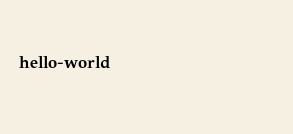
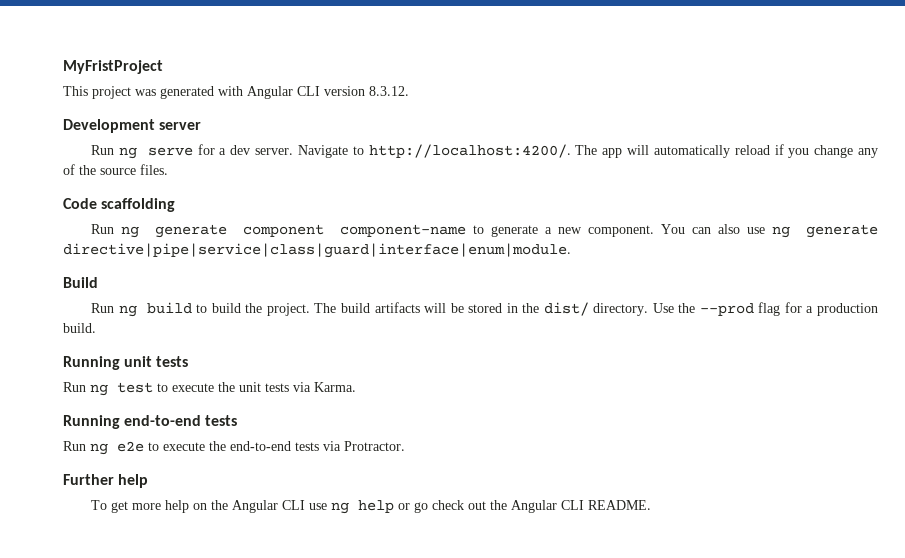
[19,56,111,69] hello-world -> [63,60,163,74] [63,86,409,99] [63,119,202,133] [91,144,878,159] [63,164,168,175] [63,198,176,212] [91,224,878,238] [63,243,571,258] [63,277,98,288] [91,302,878,317] [63,323,96,333] [63,356,189,370] [63,382,356,396] [63,415,238,429] [63,441,405,455] [63,474,149,488] [91,500,652,514] MyFristProject // This project was generated with Angular CLI version 8.3.12. // Development server // Run ng serve for a dev server. Navigate to http://localhost:4200/. The app will automatically reload if you change any of the source files. // Code scaffolding // Run ng generate component component-name to generate a new component. You can also use ng generate directive|pipe|service|class|guard|interface|enum|module. // Build // Run ng build to build the project. The build artifacts will be stored in the dist/ directory. Use the --prod flag for a production build. // Running unit tests // Run ng test to execute the unit tests via Karma. // Running end-to-end tests // Run ng e2e to execute the end-to-end tests via Protractor. // Further help // To get more help on the Angular CLI use ng help or go check out the Angular CLI README.

